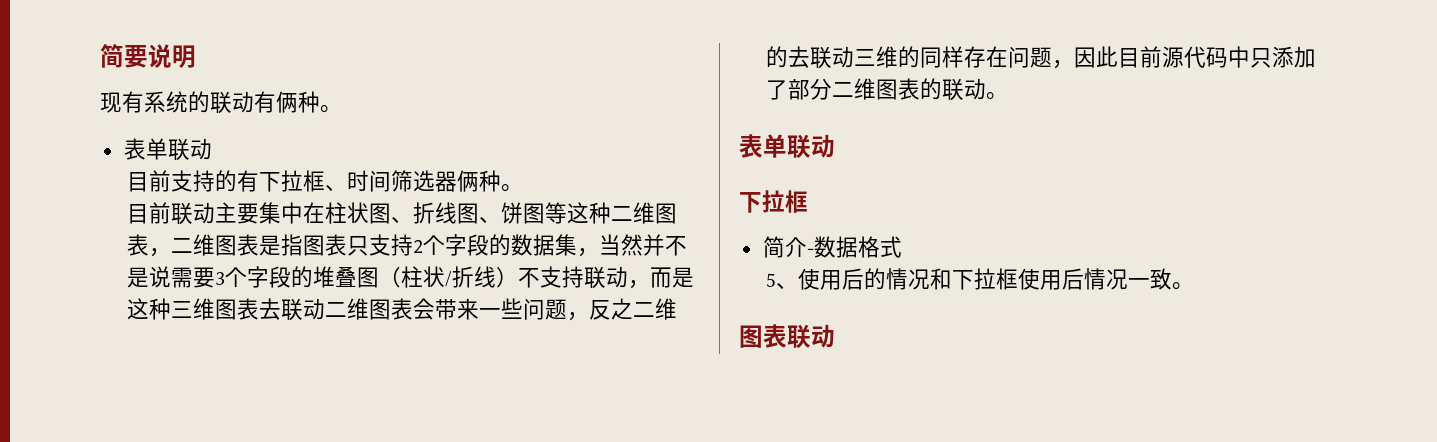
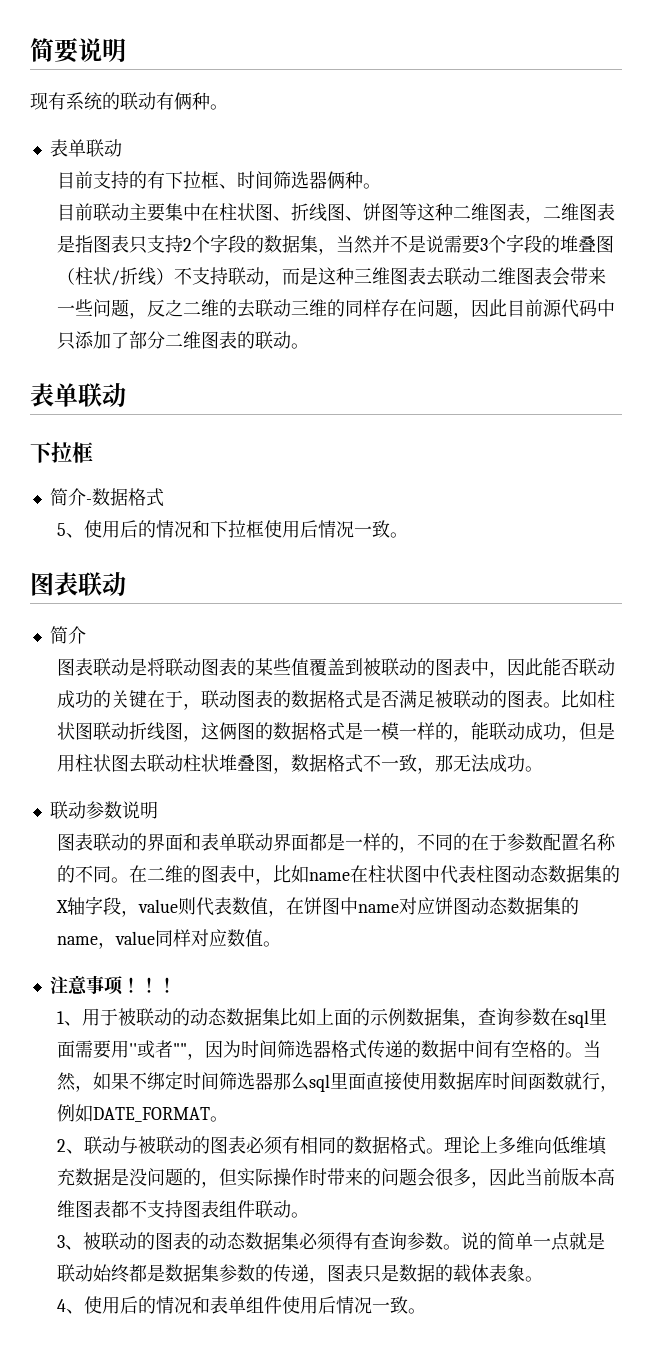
(835, 336) none -> [49,626,86,644] [57,658,616,678] [57,690,616,710] [57,722,616,742] [57,754,544,774] [49,801,158,819] [57,833,617,853] [57,865,621,885] [56,896,580,917] [57,929,282,949] [49,975,176,995] [57,1008,608,1028] [57,1040,602,1060] [57,1071,619,1092] [57,1104,229,1122] [57,1136,609,1155] [57,1168,616,1188] [57,1200,310,1218] [57,1232,606,1251] [57,1264,544,1284] [57,1296,427,1314] // 简介 // 图表联动是将联动图表的某些值覆盖到被联动的图表中，因此能否联动成功的关键在于，联动图表的数据格式是否满足被联动的图表。比如柱状图联动折线图，这俩图的数据格式是一模一样的，能联动成功，但是用柱状图去联动柱状堆叠图，数据格式不一致，那无法成功。 // 联动参数说明 // 图表联动的界面和表单联动界面都是一样的，不同的在于参数配置名称的不同。在二维的图表中，比如name在柱状图中代表柱图动态数据集的X轴字段，value则代表数值，在饼图中name对应饼图动态数据集的name，value同样对应数值。 // 注意事项！！！ // 1、用于被联动的动态数据集比如上面的示例数据集，查询参数在sql里面需要用''或者""，因为时间筛选器格式传递的数据中间有空格的。当然，如果不绑定时间筛选器那么sql里面直接使用数据库时间函数就行，例如DATE_FORMAT。 // 2、联动与被联动的图表必须有相同的数据格式。理论上多维向低维填充数据是没问题的，但实际操作时带来的问题会很多，因此当前版本高维图表都不支持图表组件联动。 // 3、被联动的图表的动态数据集必须得有查询参数。说的简单一点就是联动始终都是数据集参数的传递，图表只是数据的载体表象。 // 4、使用后的情况和表单组件使用后情况一致。

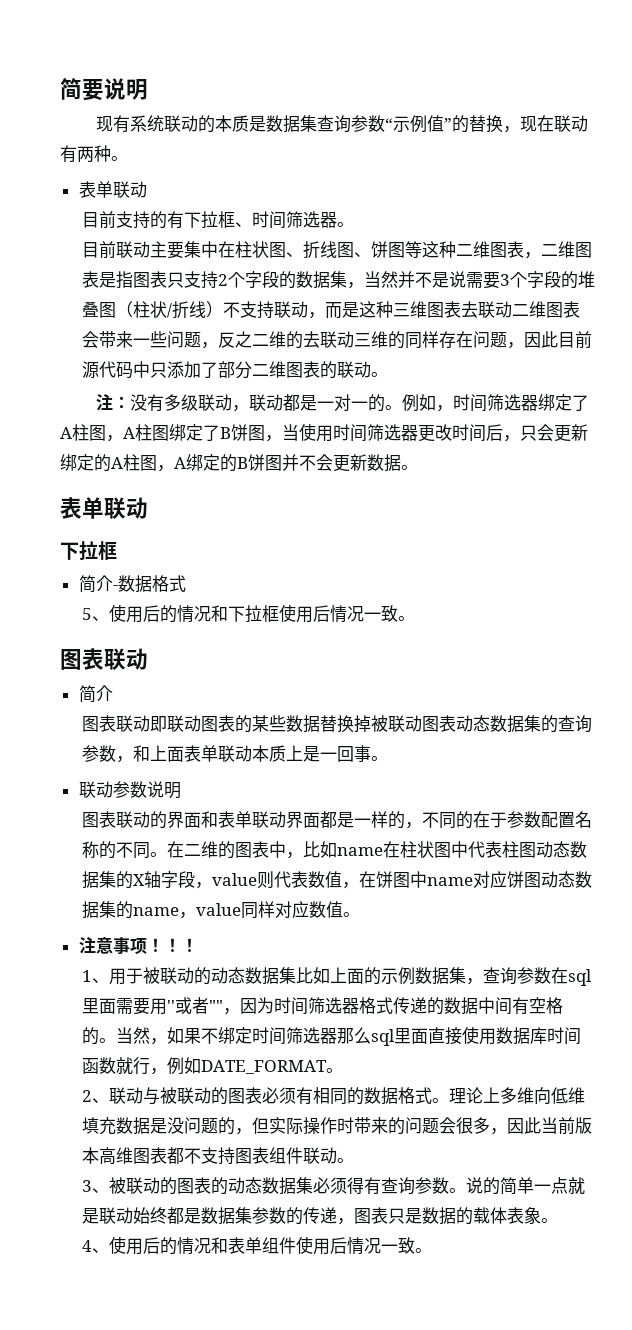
[102,92,192,110] 的联动有俩 -> [164,115,589,133] [60,145,94,163] 联动的本质是数据集查询参数“示例值”的替换，现在联动有两
[327,171,364,189] 俩种 -> (337, 220) none
(310, 346) none -> [96,394,590,412] [60,423,588,442] [60,454,418,472] // 注：没有多级联动，联动都是一对一的。例如，时间筛选器绑定了A柱图，A柱图绑定了B饼图，当使用时间筛选器更改时间后，只会更新绑定的A柱图，A绑定的B饼图并不会更新数据。
[129,658,166,676] 是将 -> [149,716,167,732] 即
[291,658,616,678] [57,690,616,710] [57,722,616,742] [57,754,526,774] 值覆盖到被联动的图表中，因此能否联动成功的关键在于，联动图表的数据格式是否满足被联动的图表。比如柱状图联动折线图，这俩图的数据格式是一模一样的，能联动成功，但是用柱状图去联动柱状堆叠图，数据格式不一致，那无法成功 -> [285,715,592,733] [81,745,371,763] 数据替换掉被联动图表动态数据集的查询参数，和上面表单联动本质上是一回事

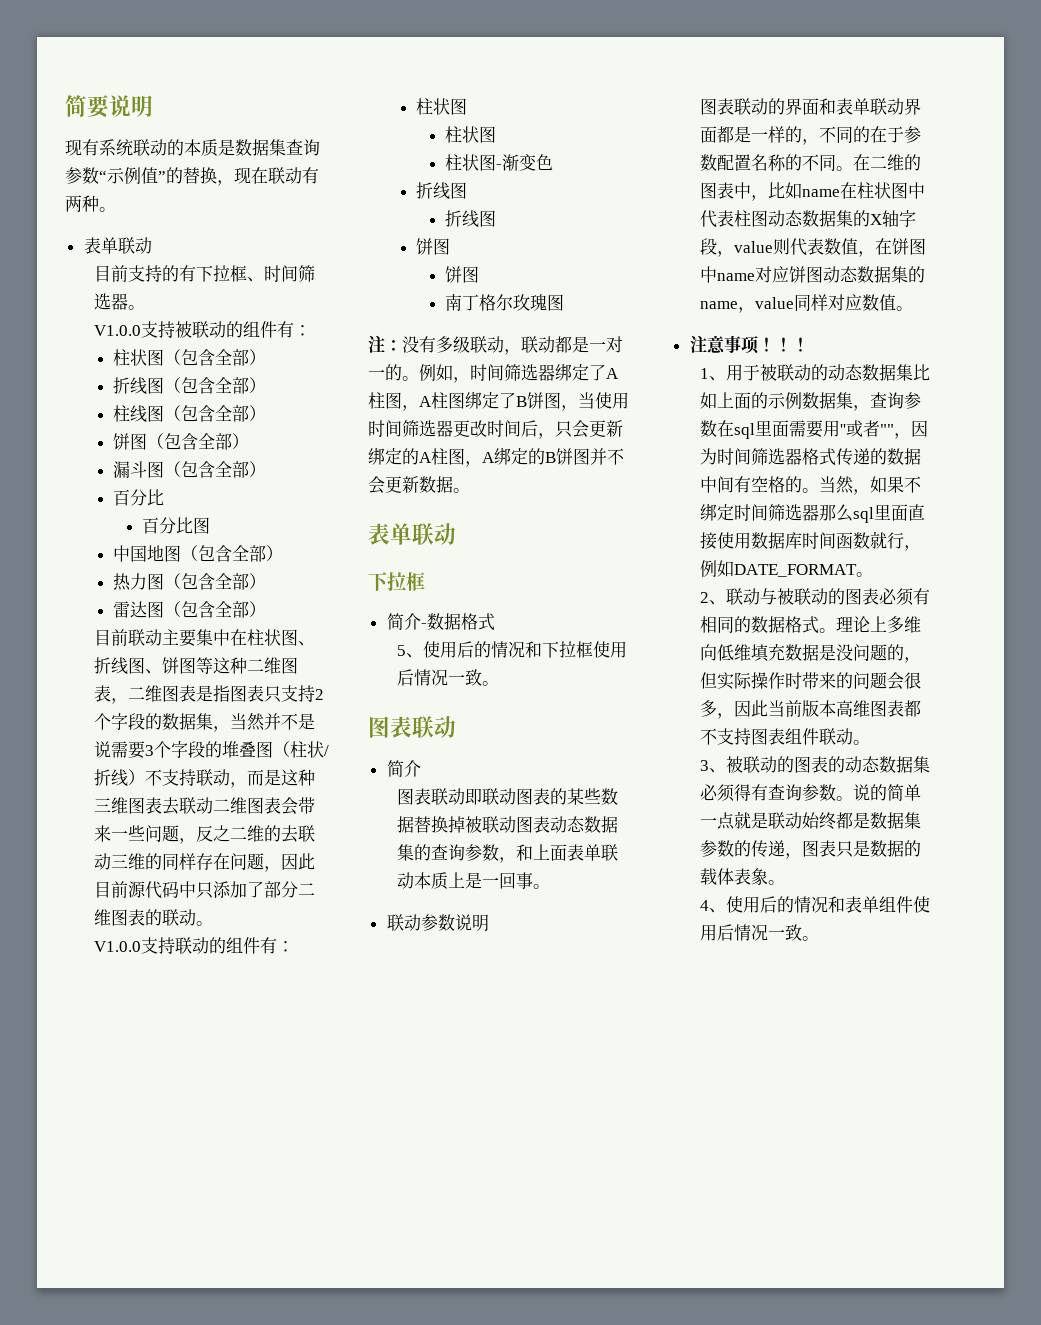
(354, 224) none -> [94,321,312,338] [112,349,266,366] [112,377,266,395] [112,405,266,423] [112,433,249,450] [112,461,266,478] [112,489,164,506] [142,517,211,534] [112,545,283,562] [112,573,266,591] [112,601,266,618] // V1.0.0支持被联动的组件有： // 柱状图（包含全部） // 折线图（包含全部） // 柱线图（包含全部） // 饼图（包含全部） // 漏斗图（包含全部） // 百分比 // 百分比图 // 中国地图（包含全部） // 热力图（包含全部） // 雷达图（包含全部）
(388, 374) none -> [94,937,295,954] [415,98,467,115] [445,126,497,143] [445,154,554,171] [415,182,467,200] [445,210,497,228] [415,238,450,255] [445,266,480,283] [445,294,565,311] // V1.0.0支持联动的组件有： // 柱状图 // 柱状图 // 柱状图-渐变色 // 折线图 // 折线图 // 饼图 // 饼图 // 南丁格尔玫瑰图

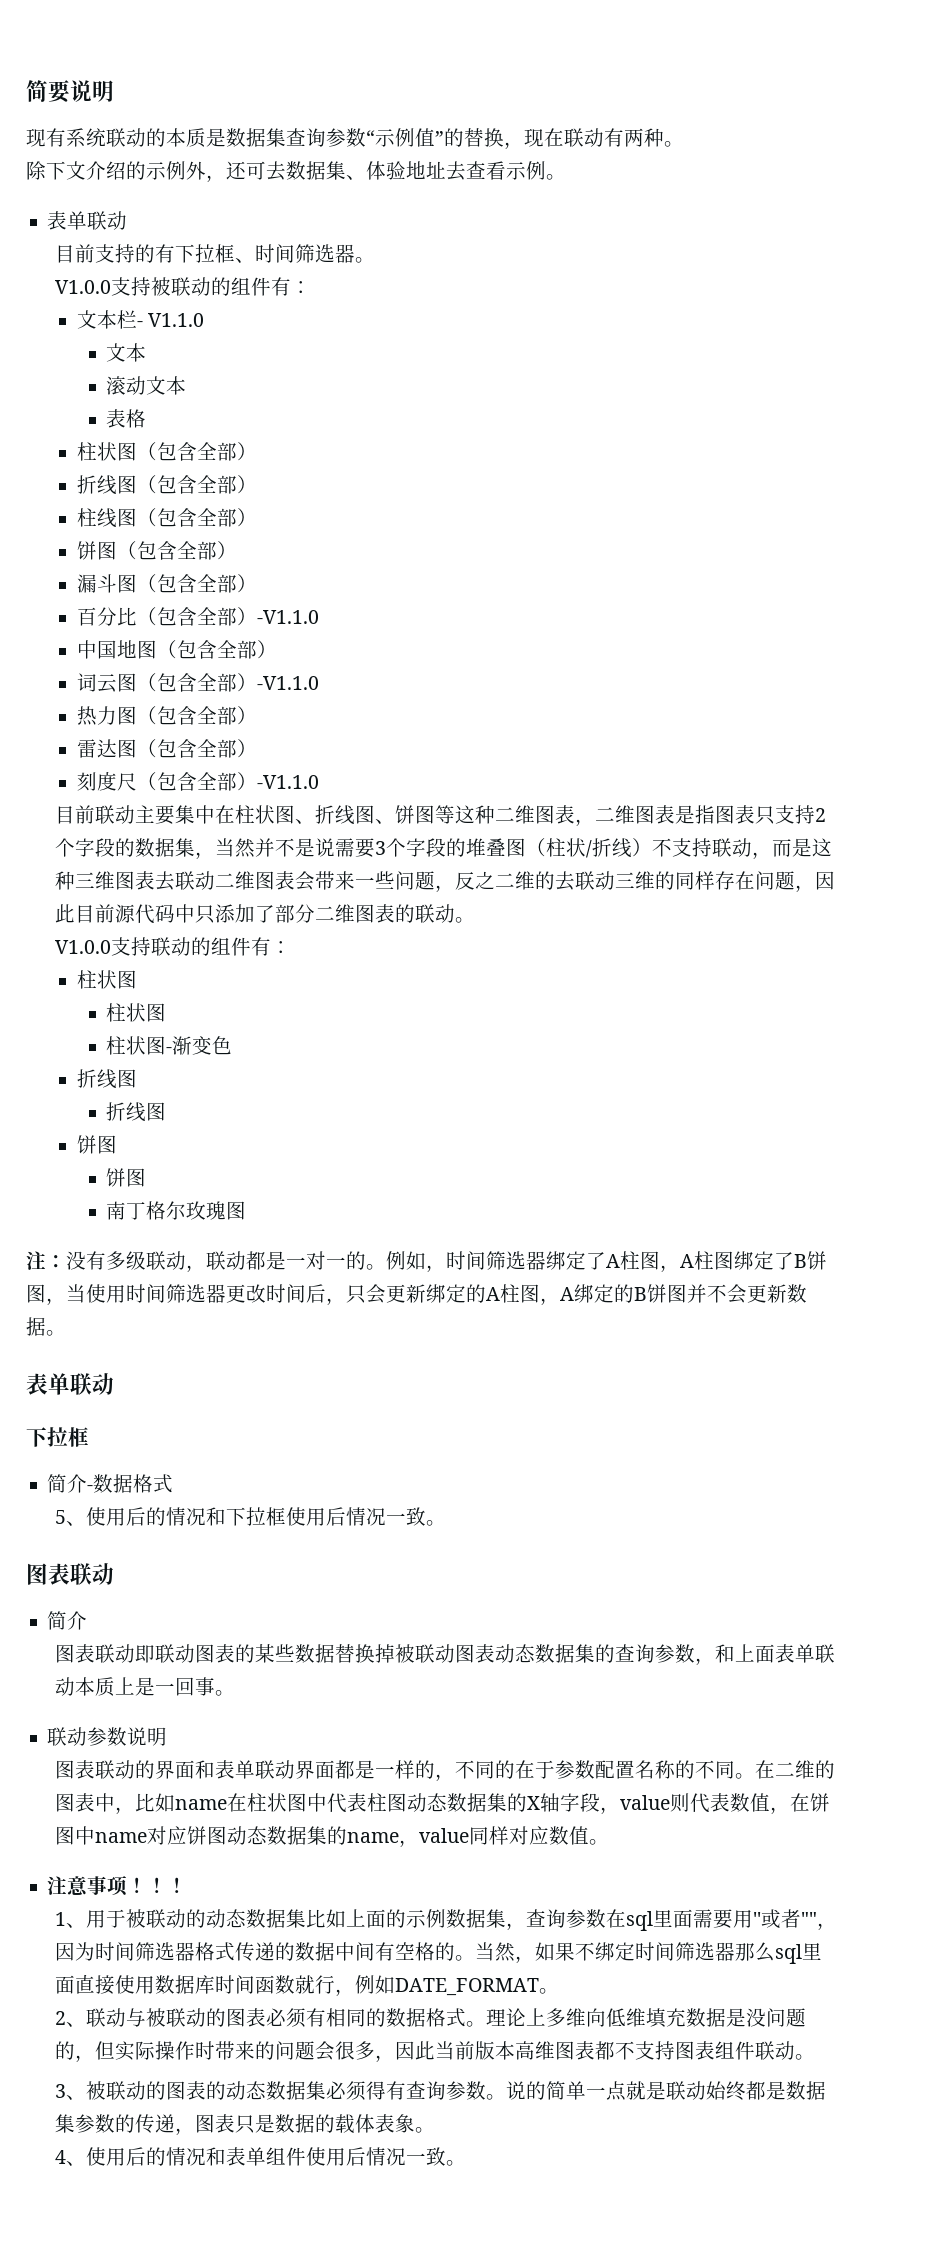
(116, 209) none -> [26,161,566,182] // 除下文介绍的示例外，还可去数据集、体验地址去查看示例。
(312, 330) none -> [76,310,205,329] [106,343,147,362] [106,376,187,395] [106,409,147,428] // 文本栏- V1.1.0 // 文本 // 滚动文本 // 表格
[142,517,211,534] // 百分比图 -> [136,607,319,626] （包含全部）-V1.1.0
(283, 553) none -> [76,673,319,693] // 词云图（包含全部）-V1.1.0
(266, 609) none -> [76,772,319,791] // 刻度尺（包含全部）-V1.1.0

